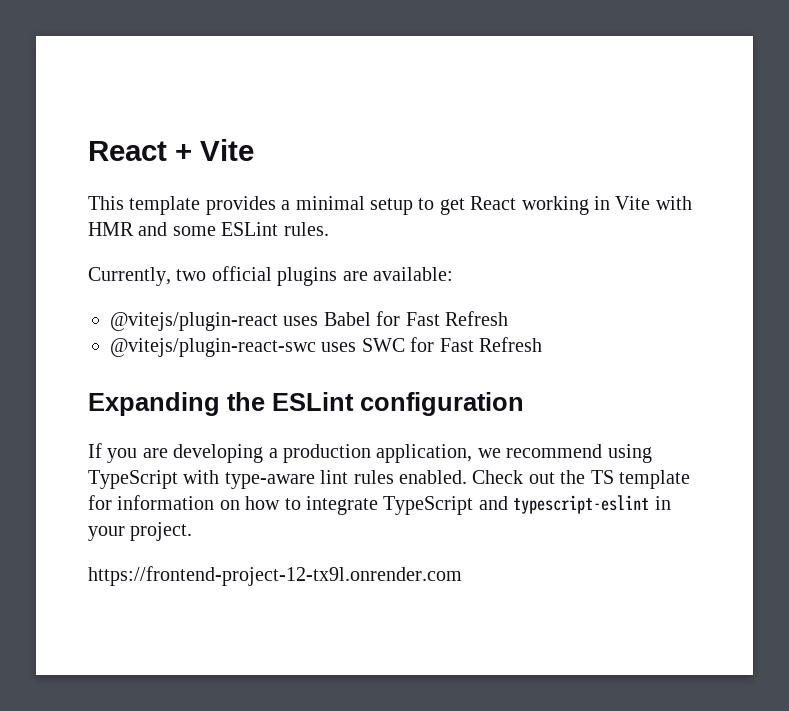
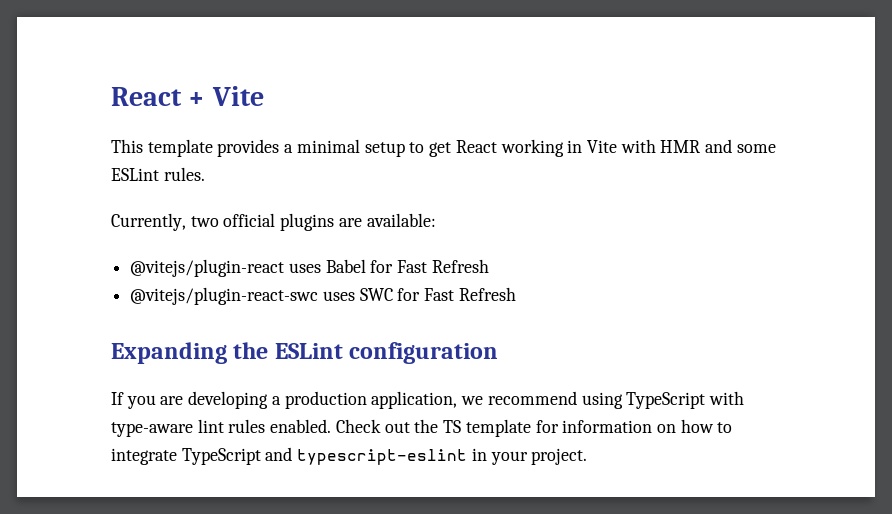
[88,566,462,586] // https://frontend-project-12-tx9l.onrender.com -> (588, 456) none

